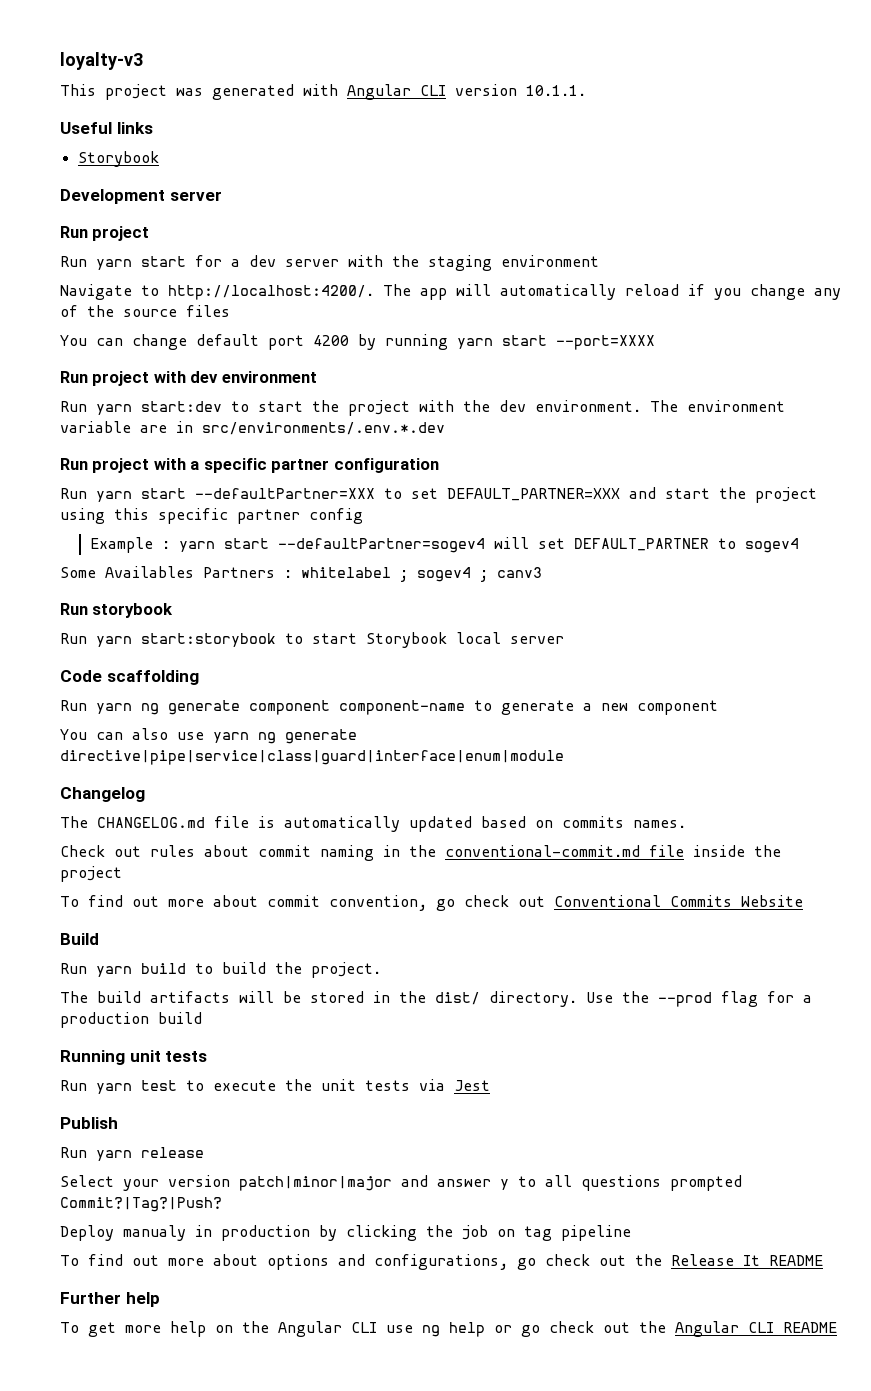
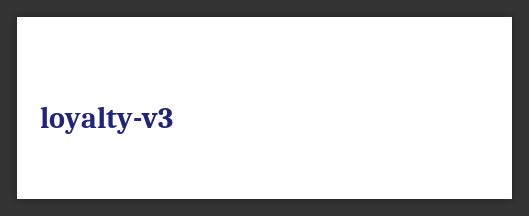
[60,84,586,100] [60,122,153,134] [77,151,159,167] [60,189,222,204] [60,226,150,241] [60,255,599,271] [60,284,841,300] [60,305,230,317] [60,334,655,350] [60,371,317,386] [60,400,785,416] [60,421,445,435] [60,458,439,473] [60,487,817,503] [60,508,363,524] [89,537,799,553] [60,566,542,582] [60,603,174,618] [60,632,564,648] [60,670,199,685] [60,700,718,715] [60,728,357,744] [60,750,564,765] [60,787,145,802] [60,816,686,832] [60,845,781,861] [60,866,122,882] [60,895,803,911] [60,933,99,945] [60,962,381,978] [60,991,812,1007] [60,1012,202,1028] [60,1050,208,1065] [60,1079,490,1094] [60,1117,118,1129] [60,1147,204,1161] [60,1175,742,1191] [60,1197,222,1212] [60,1225,631,1241] [60,1254,823,1270] [60,1292,160,1307] [60,1321,837,1337] // This project was generated with Angular CLI version 10.1.1. // Useful links // Storybook // Development server // Run project // Run yarn start for a dev server with the staging environment // Navigate to http://localhost:4200/. The app will automatically reload if you change any of the source files // You can change default port 4200 by running yarn start --port=XXXX // Run project with dev environment // Run yarn start:dev to start the project with the dev environment. The environment variable are in src/environments/.env.*.dev // Run project with a specific partner configuration // Run yarn start --defaultPartner=XXX to set DEFAULT_PARTNER=XXX and start the project using this specific partner config // Example : yarn start --defaultPartner=sogev4 will set DEFAULT_PARTNER to sogev4 // Some Availables Partners : whitelabel ; sogev4 ; canv3 // Run storybook // Run yarn start:storybook to start Storybook local server // Code scaffolding // Run yarn ng generate component component-name to generate a new component // You can also use yarn ng generate directive|pipe|service|class|guard|interface|enum|module // Changelog // The CHANGELOG.md file is automatically updated based on commits names. // Check out rules about commit naming in the conventional-commit.md file inside the project // To find out more about commit convention, go check out Conventional Commits Website // Build // Run yarn build to build the project. // The build artifacts will be stored in the dist/ directory. Use the --prod flag for a production build // Running unit tests // Run yarn test to execute the unit tests via Jest // Publish // Run yarn release // Select your version patch|minor|major and answer y to all questions prompted Commit?|Tag?|Push? // Deploy manualy in production by clicking the job on tag pipeline // To find out more about options and configurations, go check out the Release It README // Further help // To get more help on the Angular CLI use ng help or go check out the Angular CLI README -> (173, 120) none

